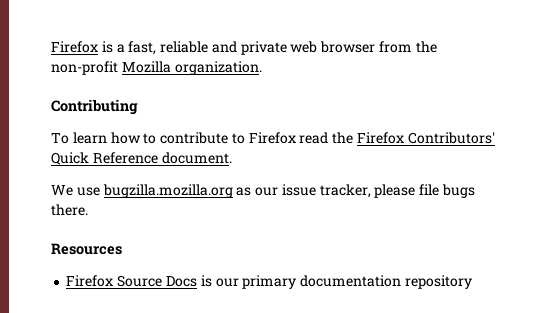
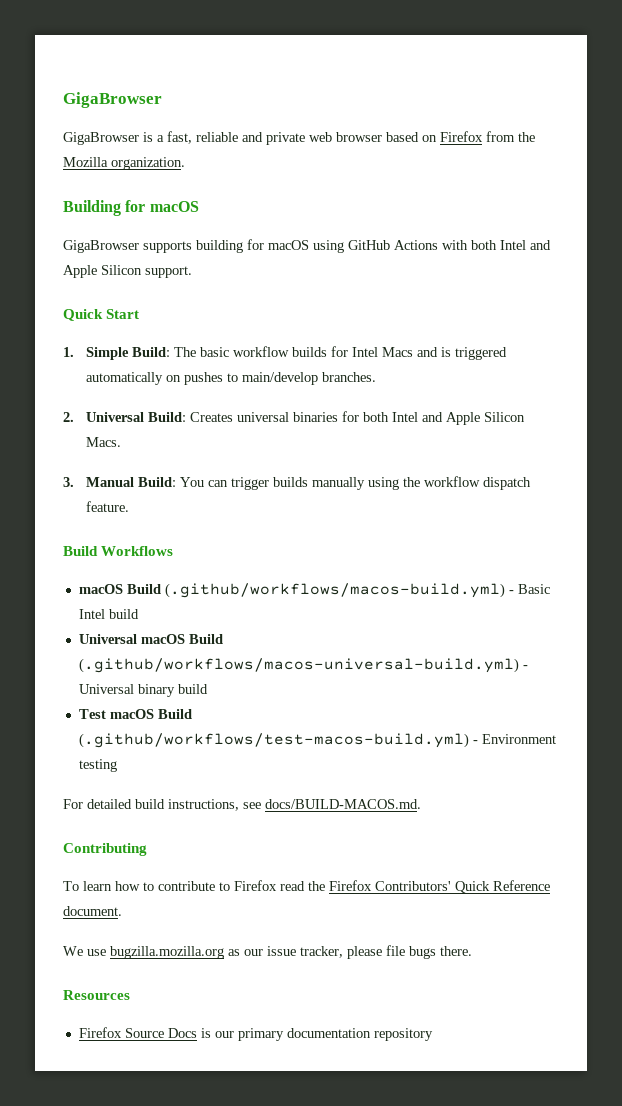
[51,41,98,53] Firefox -> [63,92,162,108] [63,132,139,145] GigaBrowser // GigaBrowser
(376, 47) none -> [386,131,483,142] based on Firefox
[51,61,118,75] non-profit -> (535, 137) none
(262, 68) none -> [63,200,199,216] [63,239,551,253] [63,265,192,278] [63,309,140,321] [63,346,507,360] [85,372,376,385] [63,411,525,425] [85,437,121,447] [63,476,531,490] [85,501,129,512] [63,546,174,556] [78,583,550,598] [78,609,139,619] [78,634,223,644] [78,658,528,673] [78,684,208,697] [78,709,192,719] [78,733,556,748] [78,759,117,772] [63,799,421,811] // Building for macOS // GigaBrowser supports building for macOS using GitHub Actions with both Intel and Apple Silicon support. // Quick Start // 1. Simple Build: The basic workflow builds for Intel Macs and is triggered automatically on pushes to main/develop branches. // 2. Universal Build: Creates universal binaries for both Intel and Apple Silicon Macs. // 3. Manual Build: You can trigger builds manually using the workflow dispatch feature. // Build Workflows // macOS Build (.github/workflows/macos-build.yml) - Basic Intel build // Universal macOS Build (.github/workflows/macos-universal-build.yml) - Universal binary build // Test macOS Build (.github/workflows/test-macos-build.yml) - Environment testing // For detailed build instructions, see docs/BUILD-MACOS.md.

